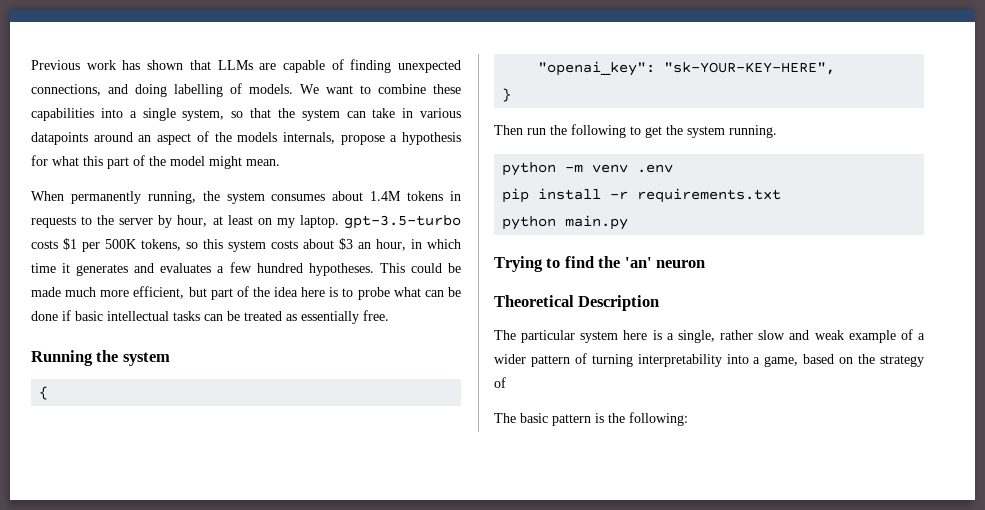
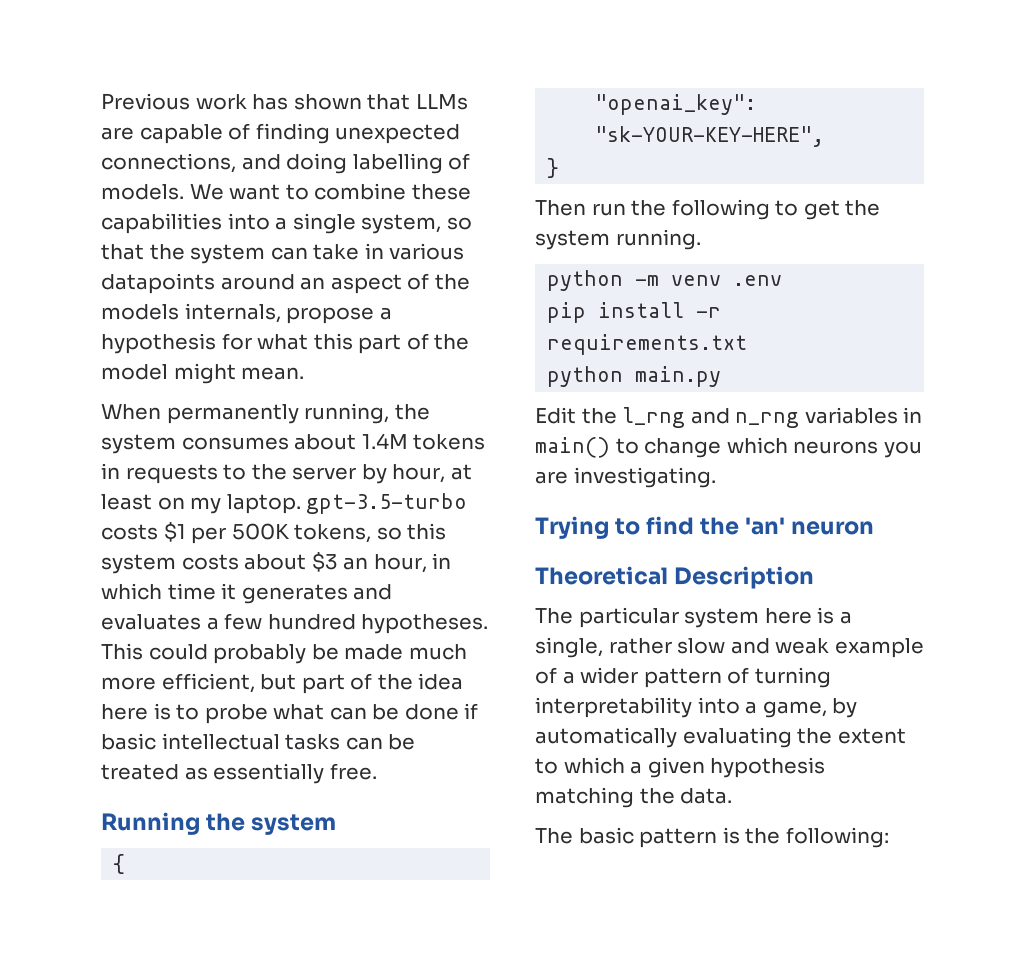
(442, 268) none -> [213,644,307,664] probably
(629, 222) none -> [535,407,923,428] [535,437,922,458] [535,467,716,488] // Edit the l_rng and n_rng variables in main() to change which neurons you are investigating.
[803,354,925,367] [494,377,506,388] based on the strategy of -> [832,698,858,718] [535,727,906,748] [535,757,826,778] [535,787,733,808] by automatically evaluating the extent to which a given hypothesis matching the data.

